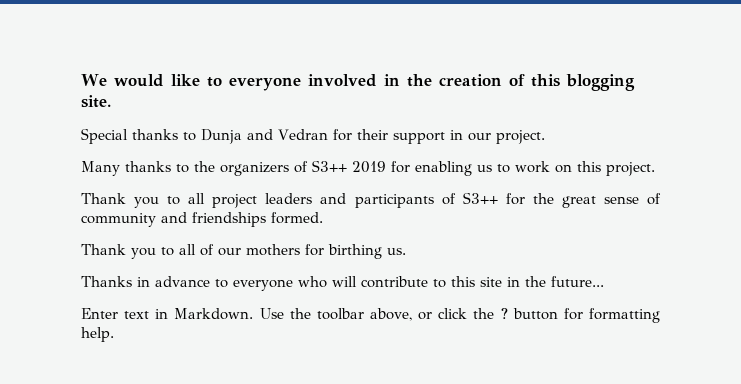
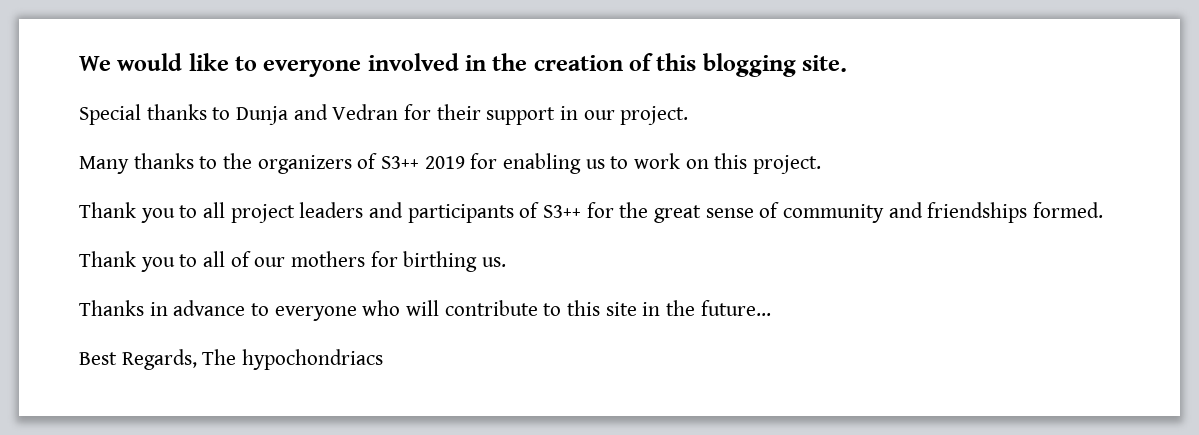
[81,308,661,323] [81,327,114,342] Enter text in Markdown. Use the toolbar above, or click the ? button for formatting help. -> [79,349,384,370] Best Regards, The hypochondriacs

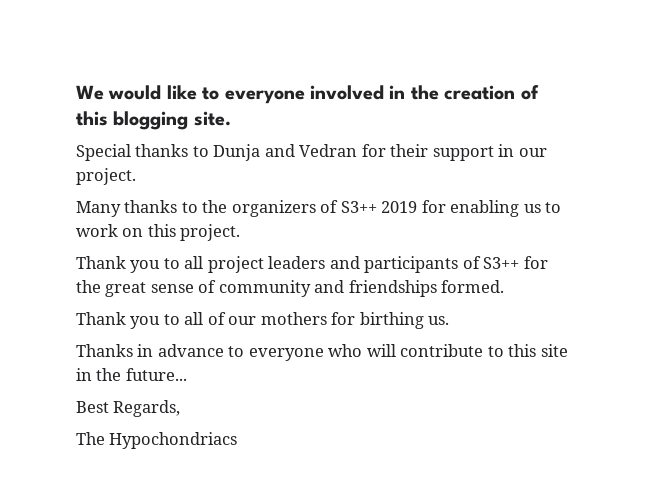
[202,349,384,370] The hypochondriacs -> [76,432,238,449] // The Hypochondriacs

